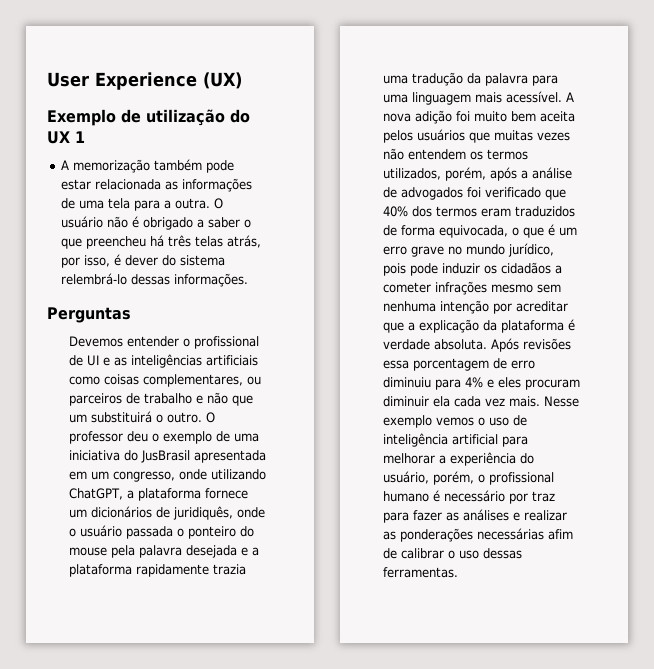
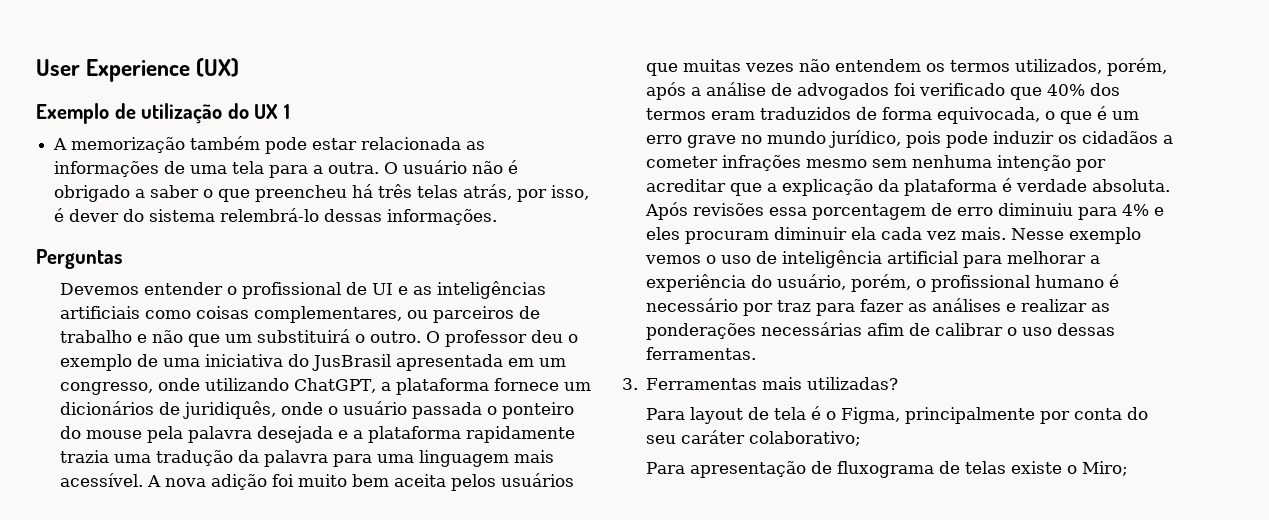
(459, 572) none -> [622,377,899,390] [646,406,1149,424] [646,430,862,446] [646,461,1129,478] // 3. Ferramentas mais utilizadas? // Para layout de tela é o Figma, principalmente por conta do seu caráter colaborativo; // Para apresentação de fluxograma de telas existe o Miro;

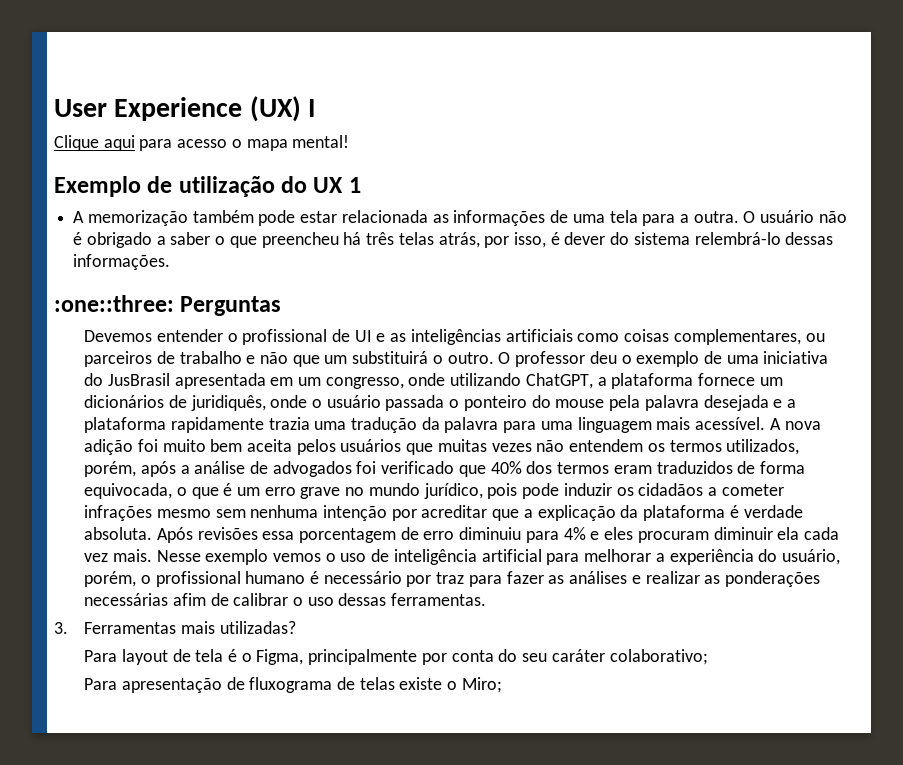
(240, 67) none -> [308,99,316,117] [54,135,350,151] I // Clique aqui para acesso o mapa mental!
(498, 217) none -> [54,295,174,312] :one::three:

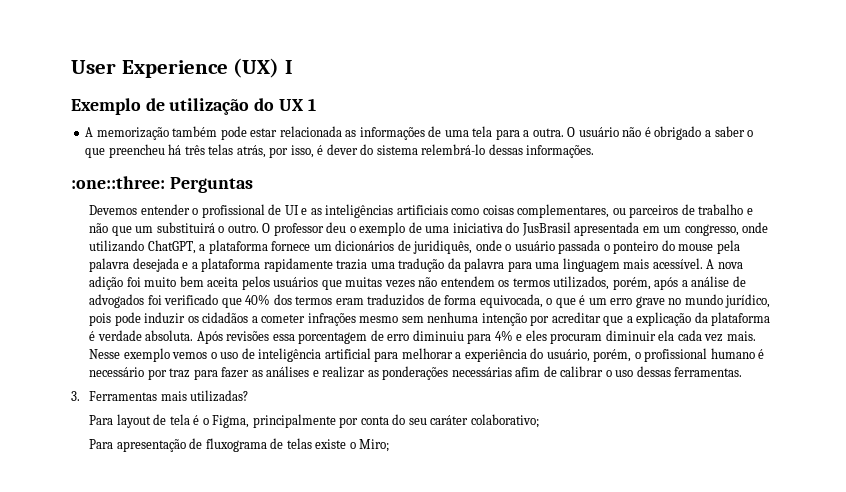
[54,135,350,151] // Clique aqui para acesso o mapa mental! -> (293, 67) none

